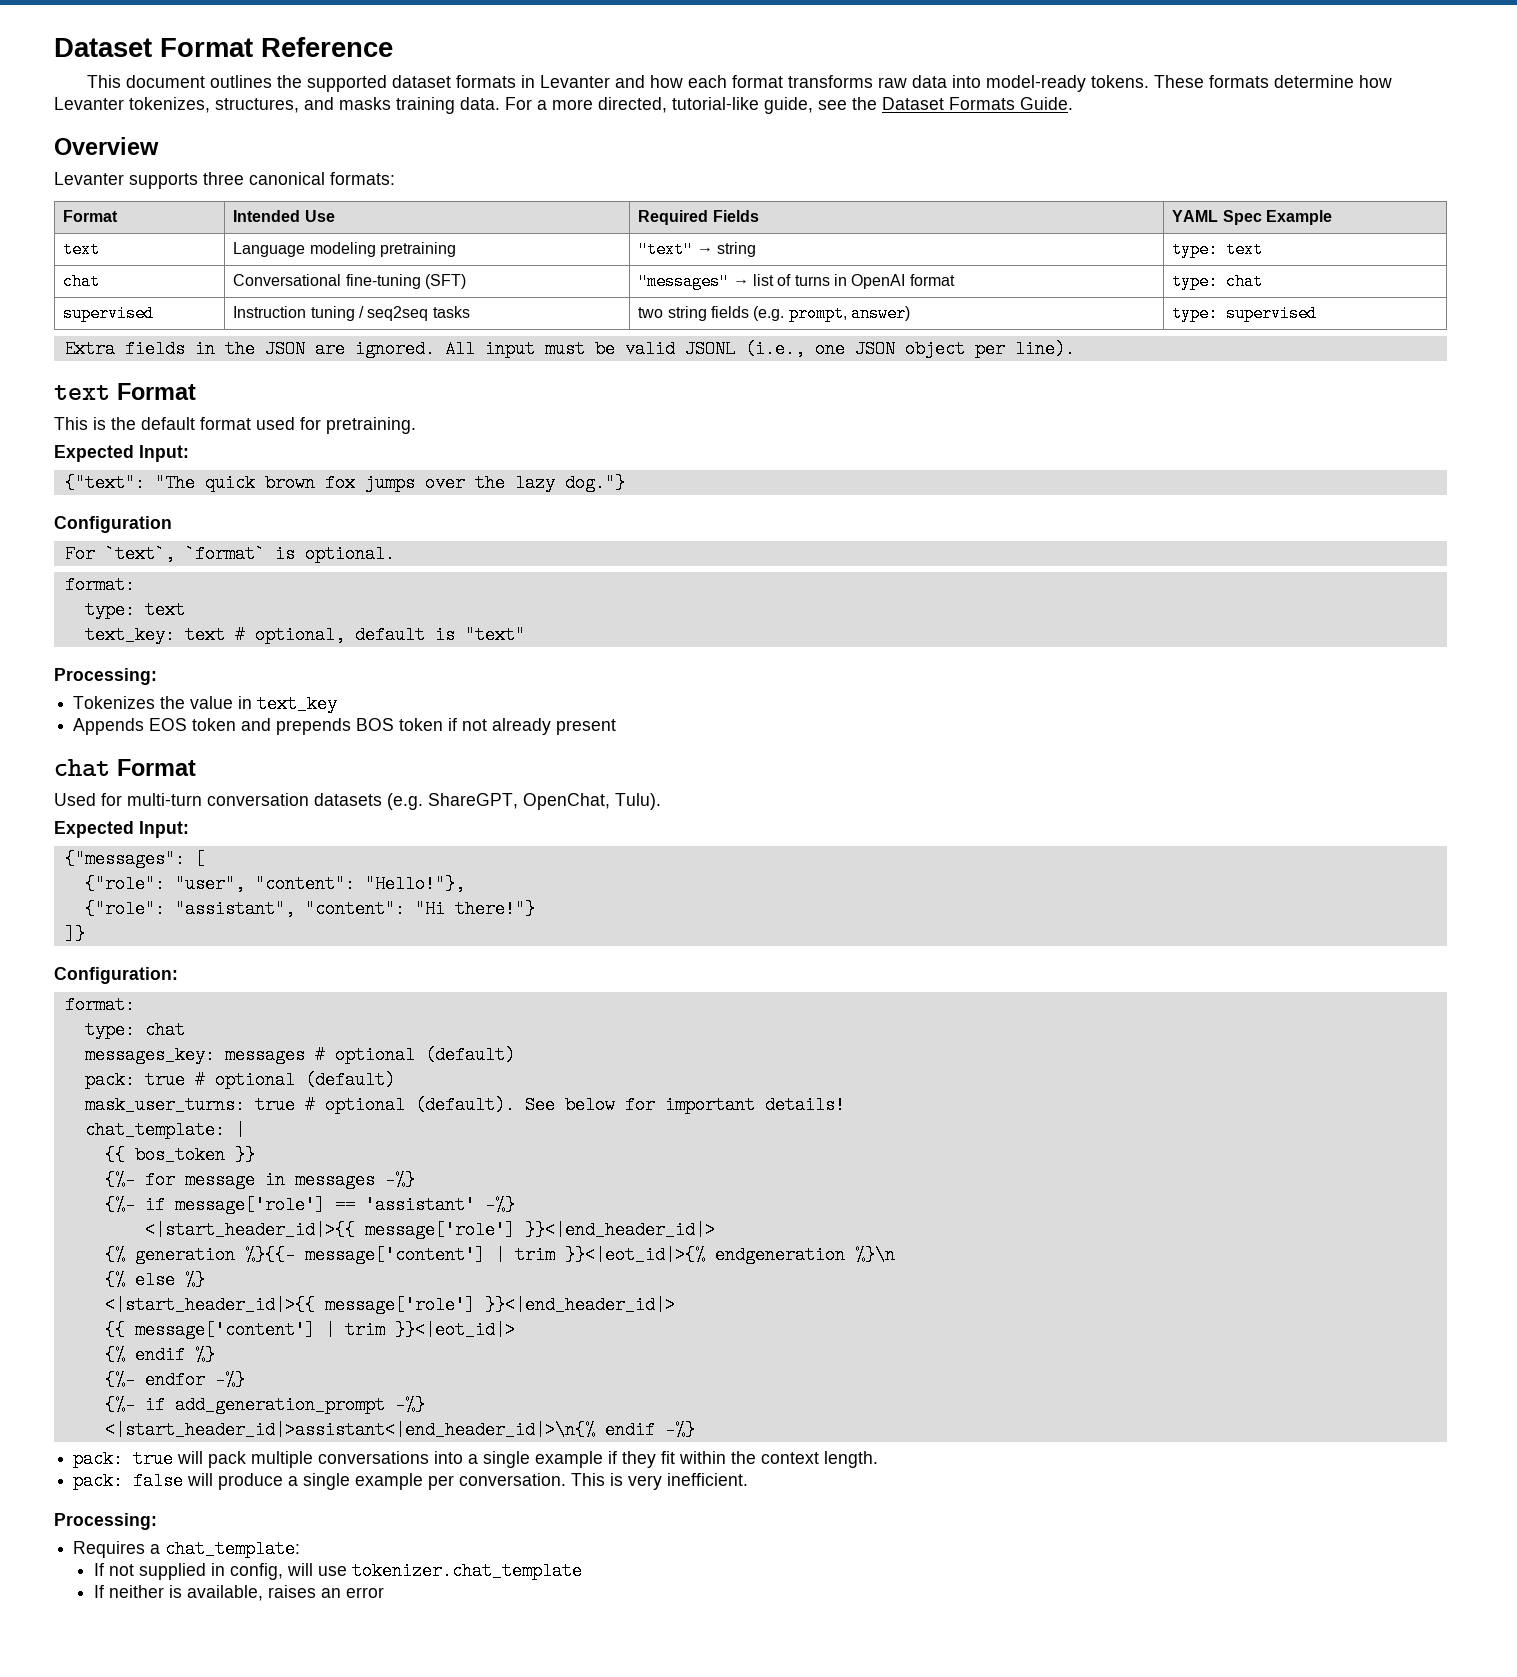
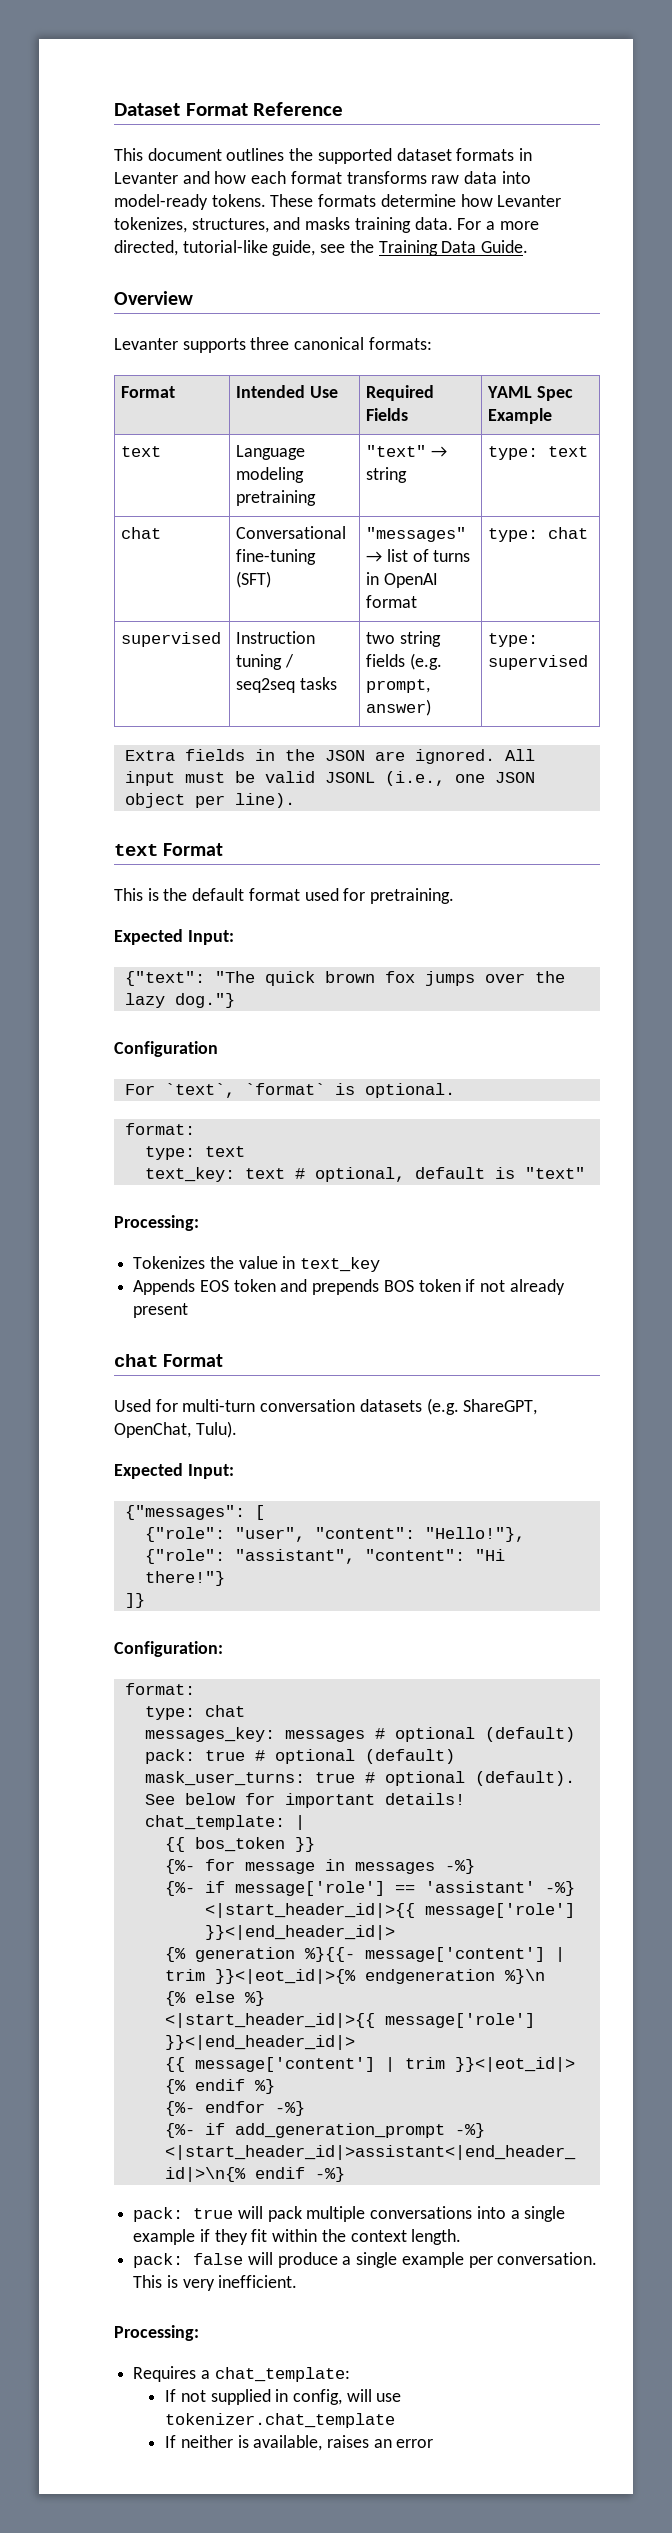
[882,97,1015,110] Dataset Formats -> [378,240,477,256] Training Data

